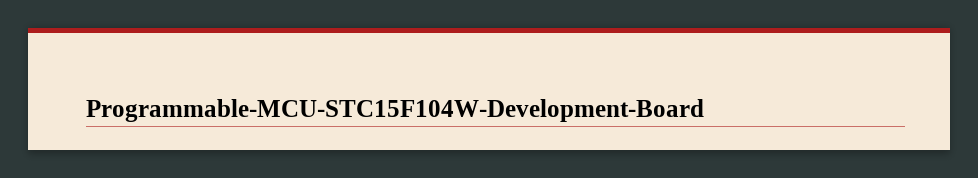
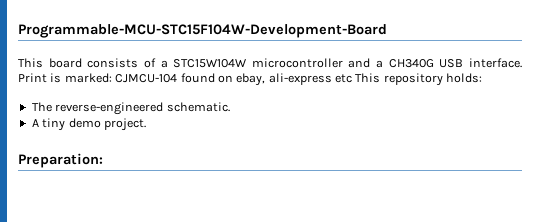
(704, 110) none -> [18,58,522,68] [18,73,483,86] [31,102,230,115] [31,118,146,131] [18,153,103,168] // This board consists of a STC15W104W microcontroller and a CH340G USB interface. Print is marked: CJMCU-104 found on ebay, ali-express etc This repository holds: // The reverse-engineered schematic. // A tiny demo project. // Preparation:

